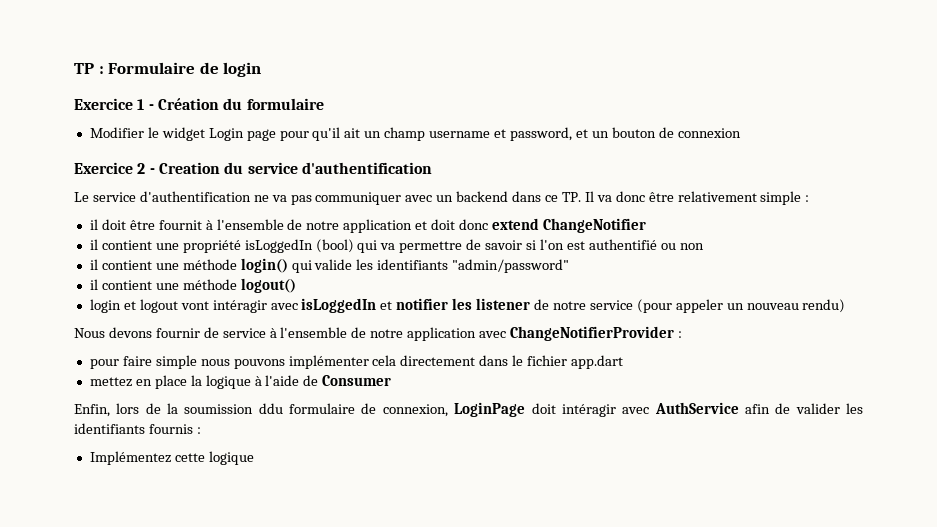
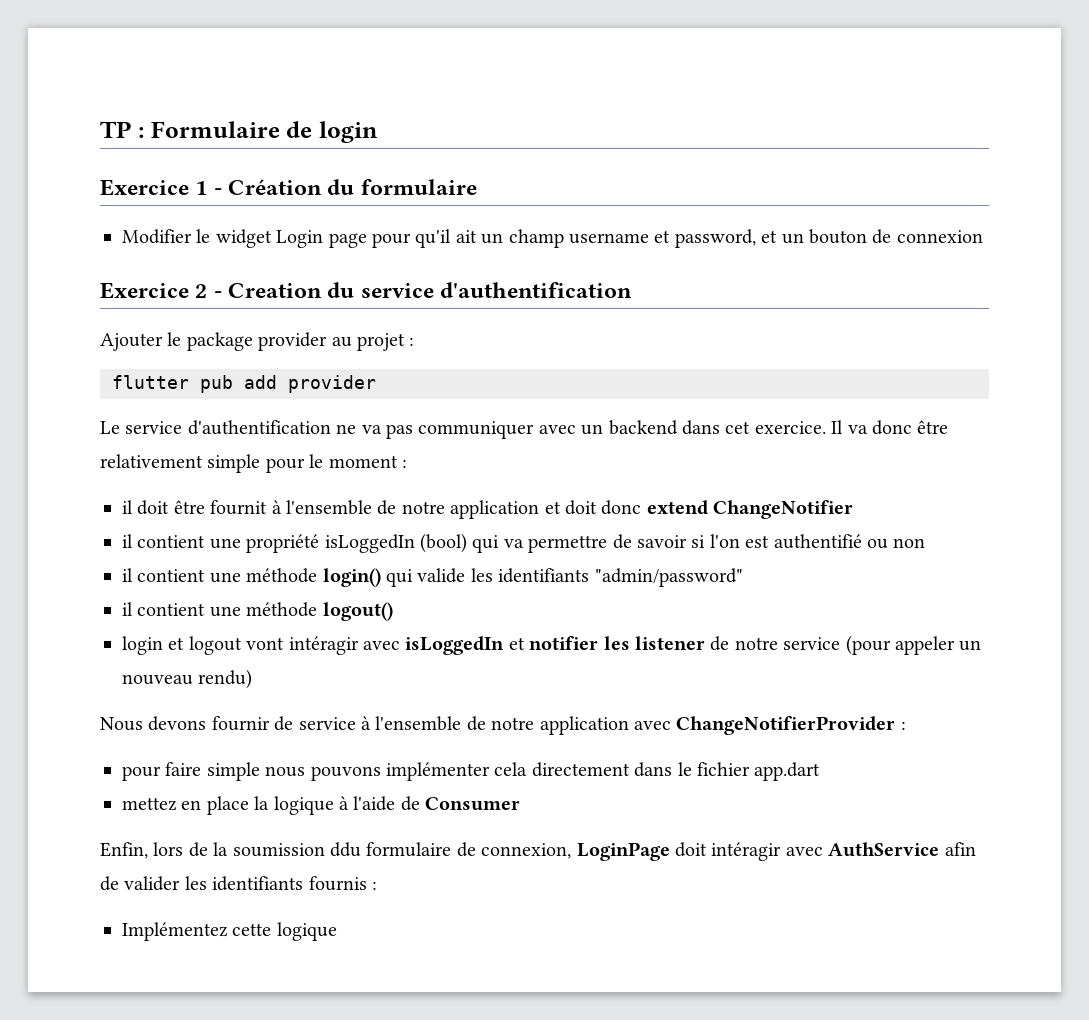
(432, 168) none -> [100,332,415,351] [112,375,376,393] // Ajouter le package provider au projet : // flutter pub add provider
[545,192,581,202] ce TP. -> [725,421,826,434] cet exercice.
(802, 198) none -> [265,454,398,473] pour le moment

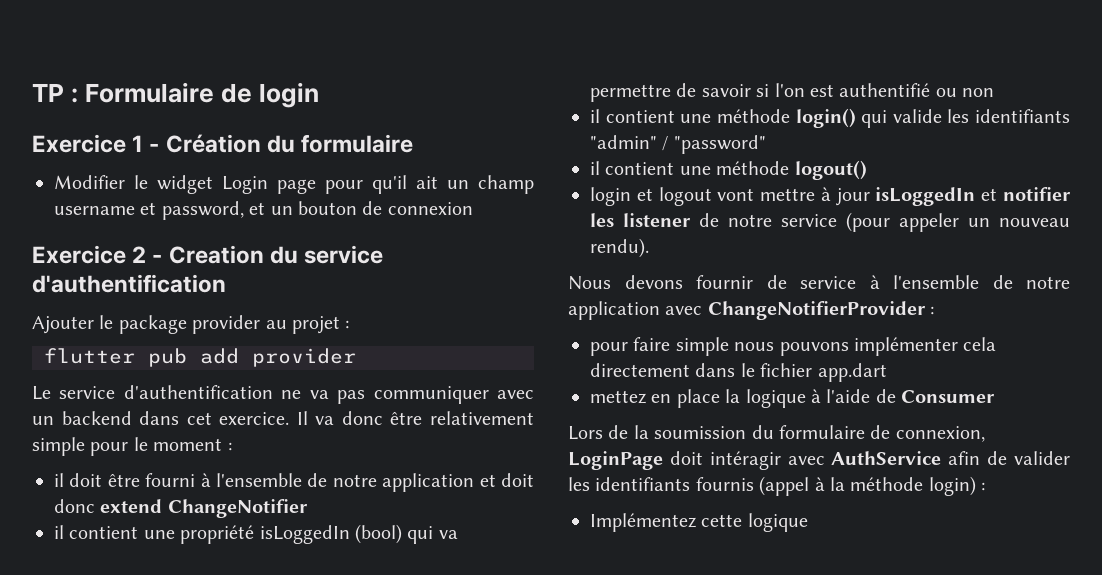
[210,500,268,515] fournit -> [145,473,196,487] fourni
[594,568,743,587] "admin/password" -> [590,135,766,154] "admin" / "password"
[288,636,400,655] intéragir avec -> [760,187,870,206] mettre à jour
[198,669,253,689] rendu) -> [590,238,649,258] rendu).
[100,842,184,859] Enfin, lors -> [568,426,603,440] Lors
[330,842,361,857] ddu -> [751,425,774,439] du
(367, 883) none -> [759,476,976,496] (appel à la méthode login)

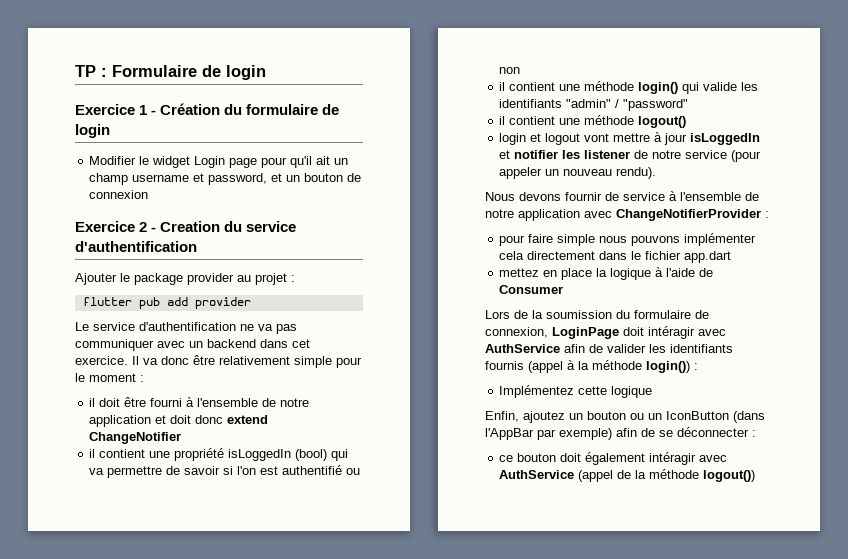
(414, 143) none -> [322,104,340,115] [75,124,110,138] de login
[928,476,976,496] login) -> [646,361,690,373] login())
(808, 522) none -> [485,411,765,423] [485,427,756,440] [499,452,728,465] [499,469,756,482] // Enfin, ajoutez un bouton ou un IconButton (dans l'AppBar par exemple) afin de se déconnecter : // ce bouton doit également intéragir avec AuthService (appel de la méthode logout())

